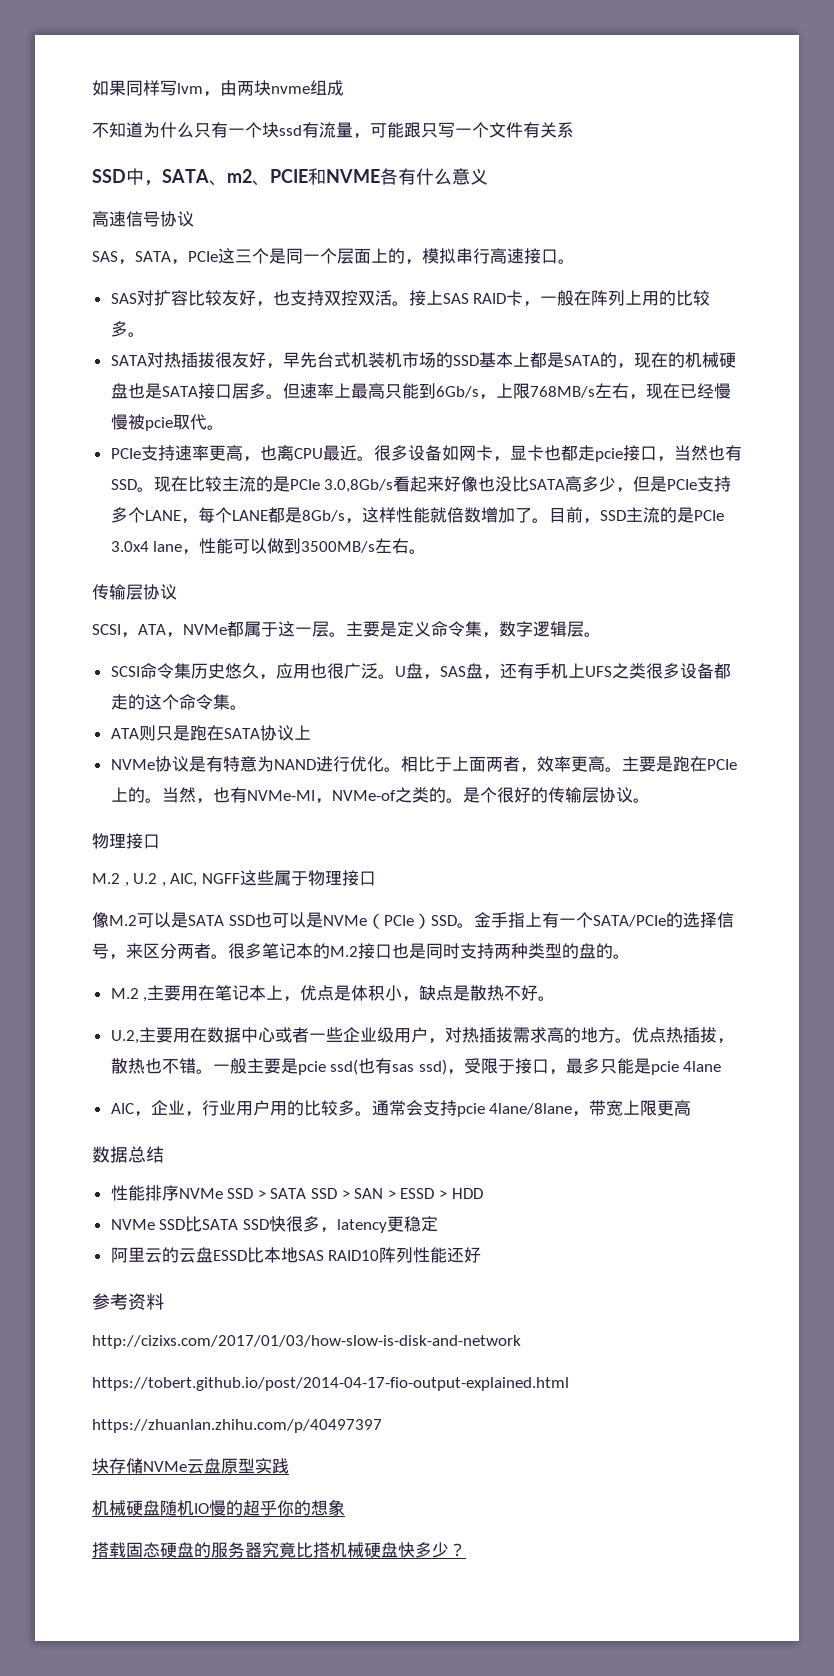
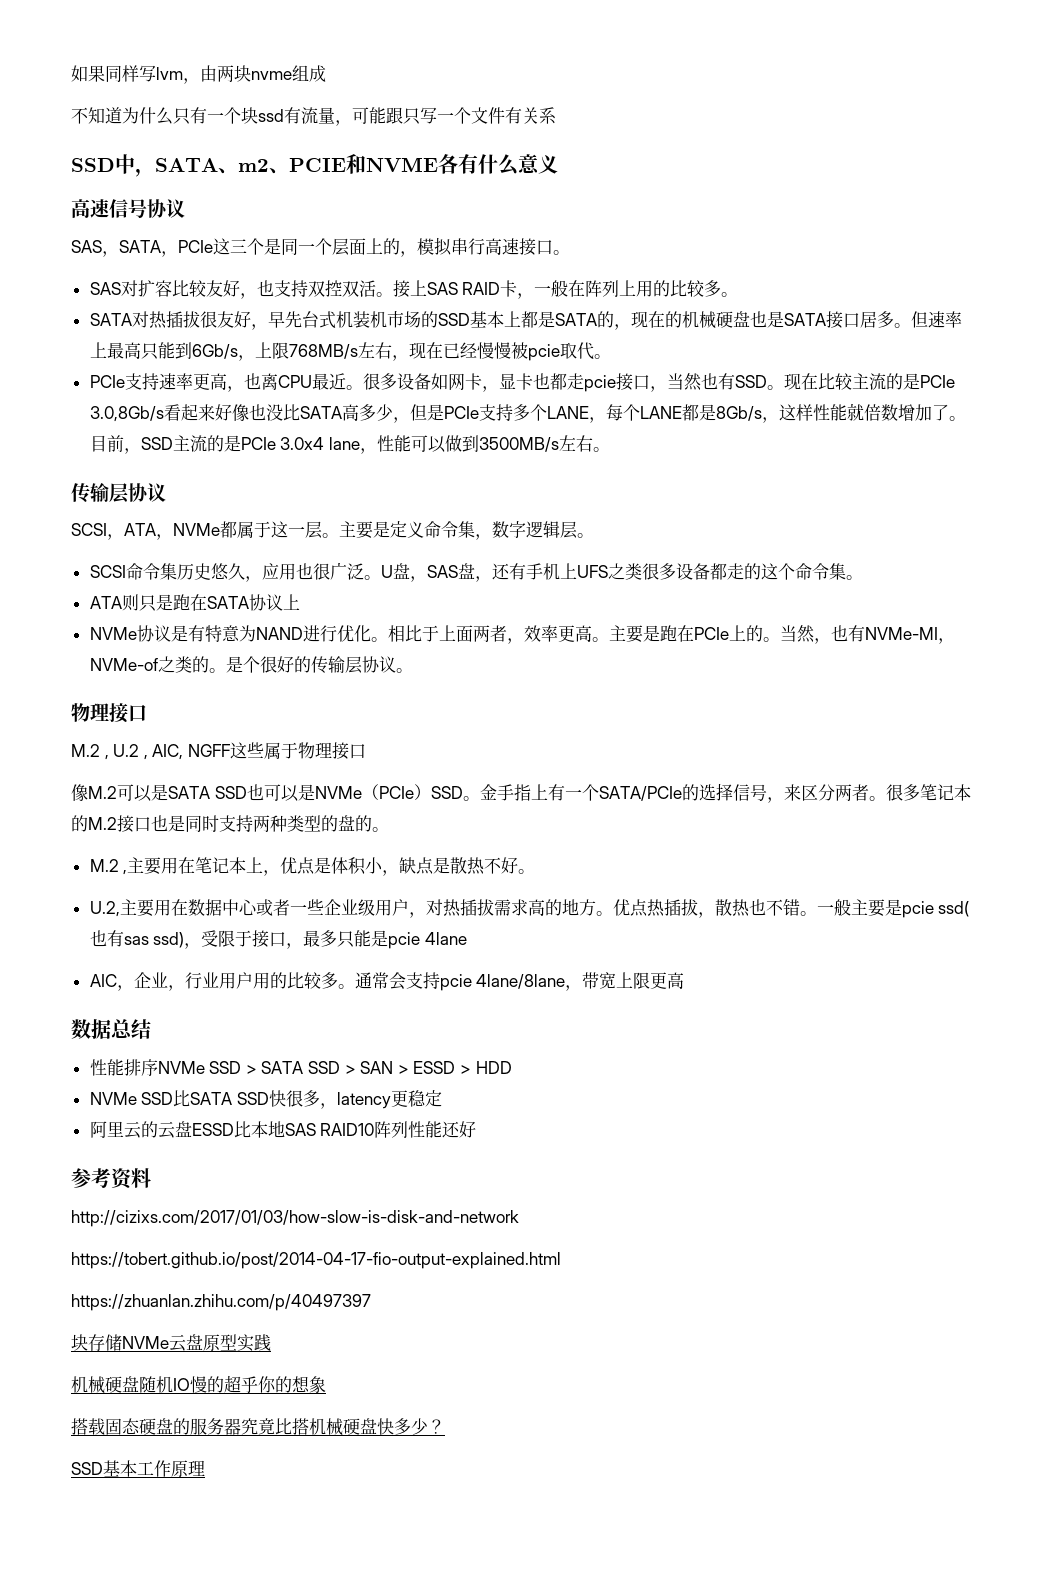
(466, 1550) none -> [71,1460,205,1477] // SSD基本工作原理

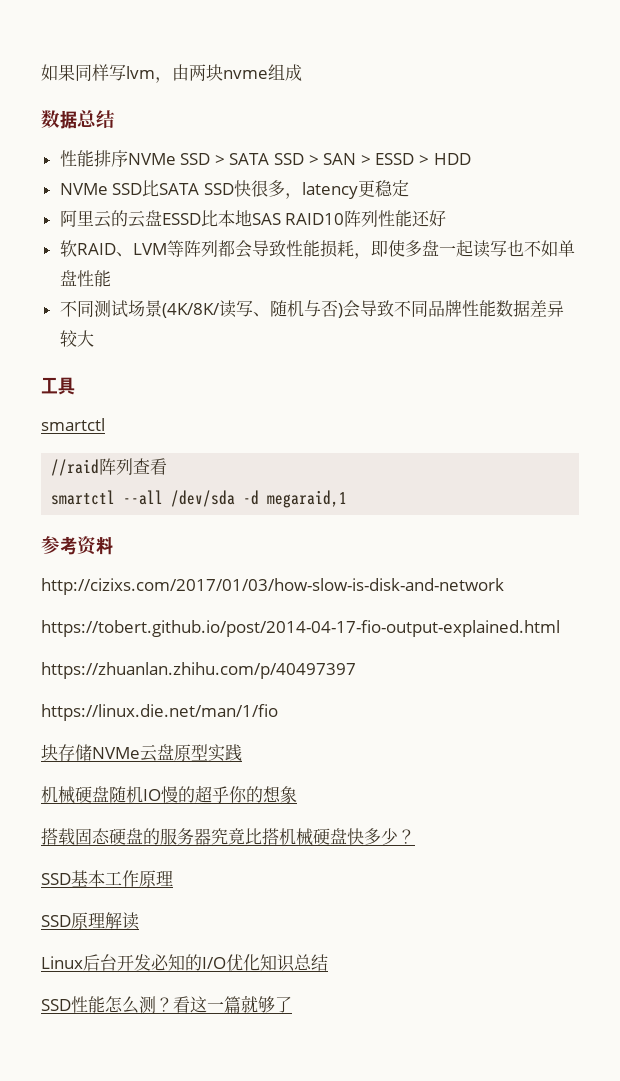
[71,107,556,126] [71,154,558,177] [71,199,185,218] [71,237,570,257] [89,280,739,299] [89,311,962,330] [89,342,611,361] [89,373,955,392] [89,403,966,423] [89,435,610,454] [71,482,166,503] [71,521,594,540] [89,562,863,582] [89,594,300,612] [89,625,955,644] [89,656,413,674] [71,703,147,723] [71,742,366,760] [71,783,971,803] [71,815,389,833] [89,857,536,876] [89,899,970,918] [89,930,467,949] [89,972,685,991] // 不知道为什么只有一个块ssd有流量，可能跟只写一个文件有关系 // SSD中，SATA、m2、PCIE和NVME各有什么意义 // 高速信号协议 // SAS，SATA，PCIe这三个是同一个层面上的，模拟串行高速接口。 // SAS对扩容比较友好，也支持双控双活。接上SAS RAID卡，一般在阵列上用的比较多。 // SATA对热插拔很友好，早先台式机装机市场的SSD基本上都是SATA的，现在的机械硬盘也是SATA接口居多。但速率上最高只能到6Gb/s，上限768MB/s左右，现在已经慢慢被pcie取代。 // PCIe支持速率更高，也离CPU最近。很多设备如网卡，显卡也都走pcie接口，当然也有SSD。现在比较主流的是PCIe 3.0,8Gb/s看起来好像也没比SATA高多少，但是PCIe支持多个LANE，每个LANE都是8Gb/s，这样性能就倍数增加了。目前，SSD主流的是PCIe 3.0x4 lane，性能可以做到3500MB/s左右。 // 传输层协议 // SCSI，ATA，NVMe都属于这一层。主要是定义命令集，数字逻辑层。 // SCSI命令集历史悠久，应用也很广泛。U盘，SAS盘，还有手机上UFS之类很多设备都走的这个命令集。 // ATA则只是跑在SATA协议上 // NVMe协议是有特意为NAND进行优化。相比于上面两者，效率更高。主要是跑在PCIe上的。当然，也有NVMe-MI，NVMe-of之类的。是个很好的传输层协议。 // 物理接口 // M.2 , U.2 , AIC, NGFF这些属于物理接口 // 像M.2可以是SATA SSD也可以是NVMe（PCIe）SSD。金手指上有一个SATA/PCIe的选择信号，来区分两者。很多笔记本的M.2接口也是同时支持两种类型的盘的。 // M.2 ,主要用在笔记本上，优点是体积小，缺点是散热不好。 // U.2,主要用在数据中心或者一些企业级用户，对热插拔需求高的地方。优点热插拔，散热也不错。一般主要是pcie ssd(也有sas ssd)，受限于接口，最多只能是pcie 4lane // AIC，企业，行业用户用的比较多。通常会支持pcie 4lane/8lane，带宽上限更高 -> (302, 72) none
(477, 1129) none -> [59,240,575,259] [59,270,111,287] [59,300,564,318] [59,330,94,347] [41,377,75,395] [41,418,105,431] [51,458,168,476] [51,490,348,508] // 软RAID、LVM等阵列都会导致性能损耗，即使多盘一起读写也不如单盘性能 // 不同测试场景(4K/8K/读写、随机与否)会导致不同品牌性能数据差异较大 // 工具 // smartctl // //raid阵列查看 // smartctl --all /dev/sda -d megaraid,1
(371, 1302) none -> [41,704,278,721] // https://linux.die.net/man/1/fio
(205, 1468) none -> [41,912,139,930] [41,954,328,972] [41,995,292,1014] // SSD原理解读 // Linux后台开发必知的I/O优化知识总结 // SSD性能怎么测？看这一篇就够了

